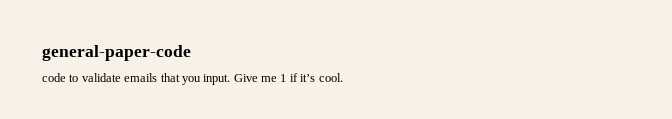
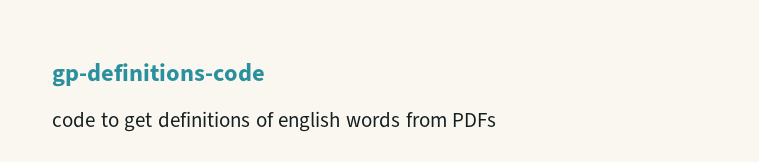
[42,45,191,61] general-paper-code -> [52,63,265,87] gp-definitions-code
[81,73,343,85] validate emails that you input. Give me 1 if it’s cool. -> [124,111,497,132] get definitions of english words from PDFs

